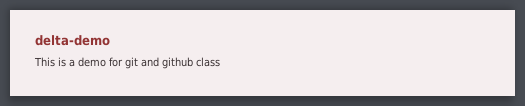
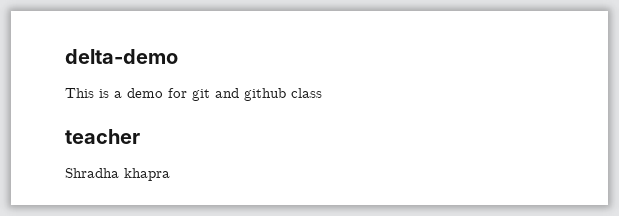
(220, 62) none -> [65,129,140,144] [65,168,170,181] // teacher // Shradha khapra

